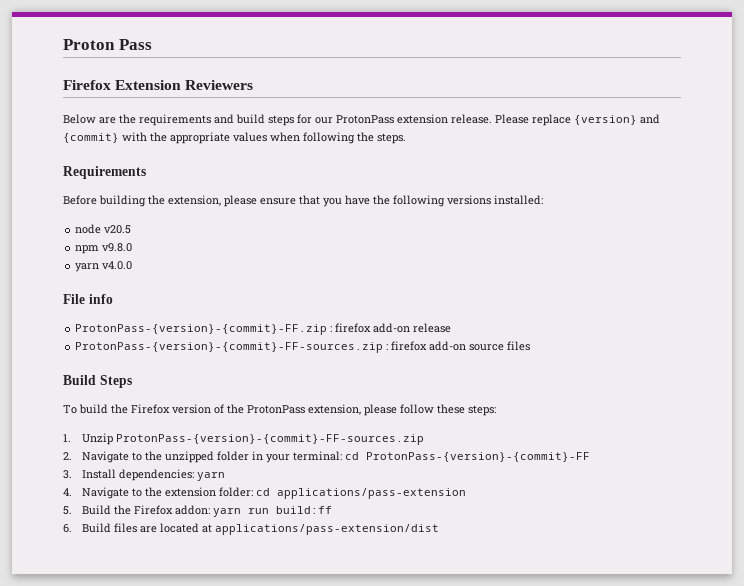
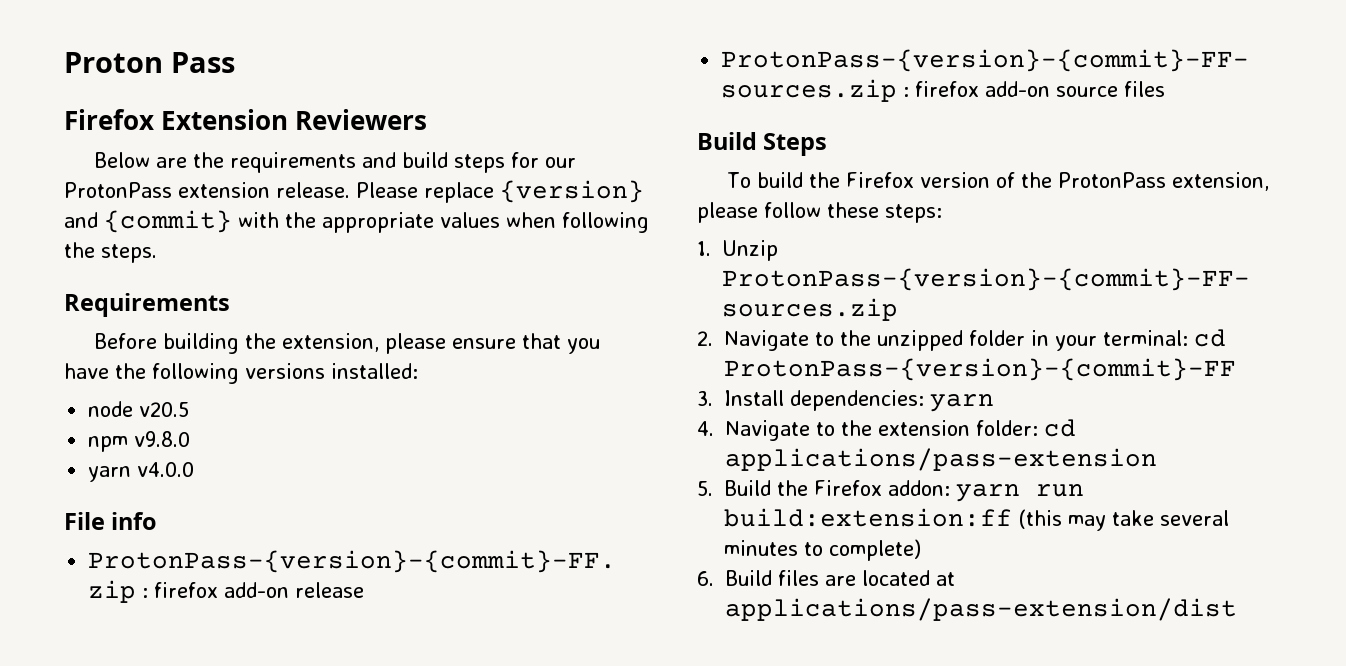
[275,506,332,514] build:ff -> [724,508,1229,531] [724,539,921,561] build:extension:ff (this may take several minutes to complete)

